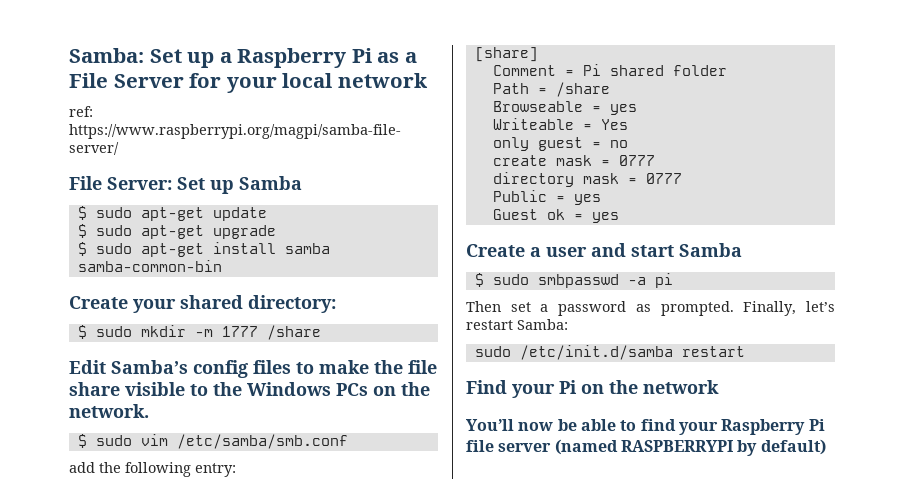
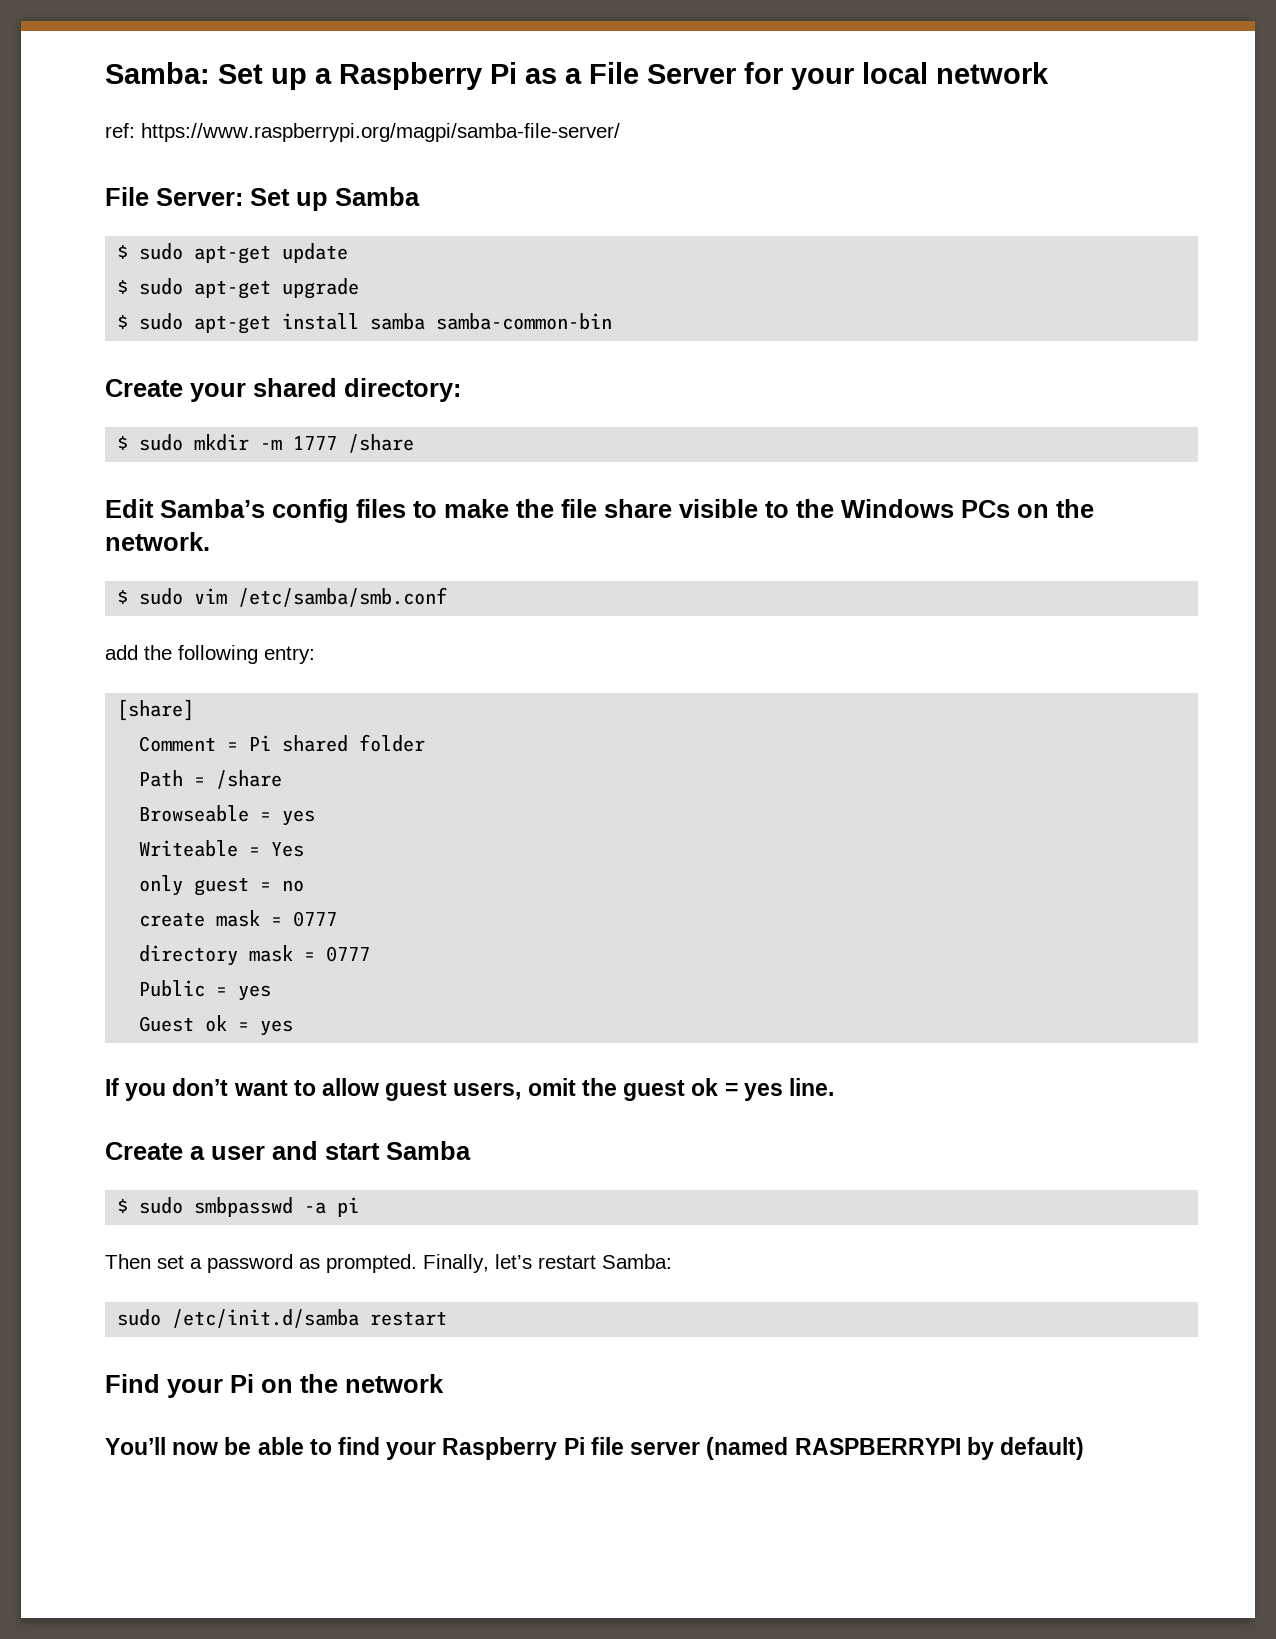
(619, 217) none -> [105,1078,834,1101] // If you don’t want to allow guest users, omit the guest ok = yes line.

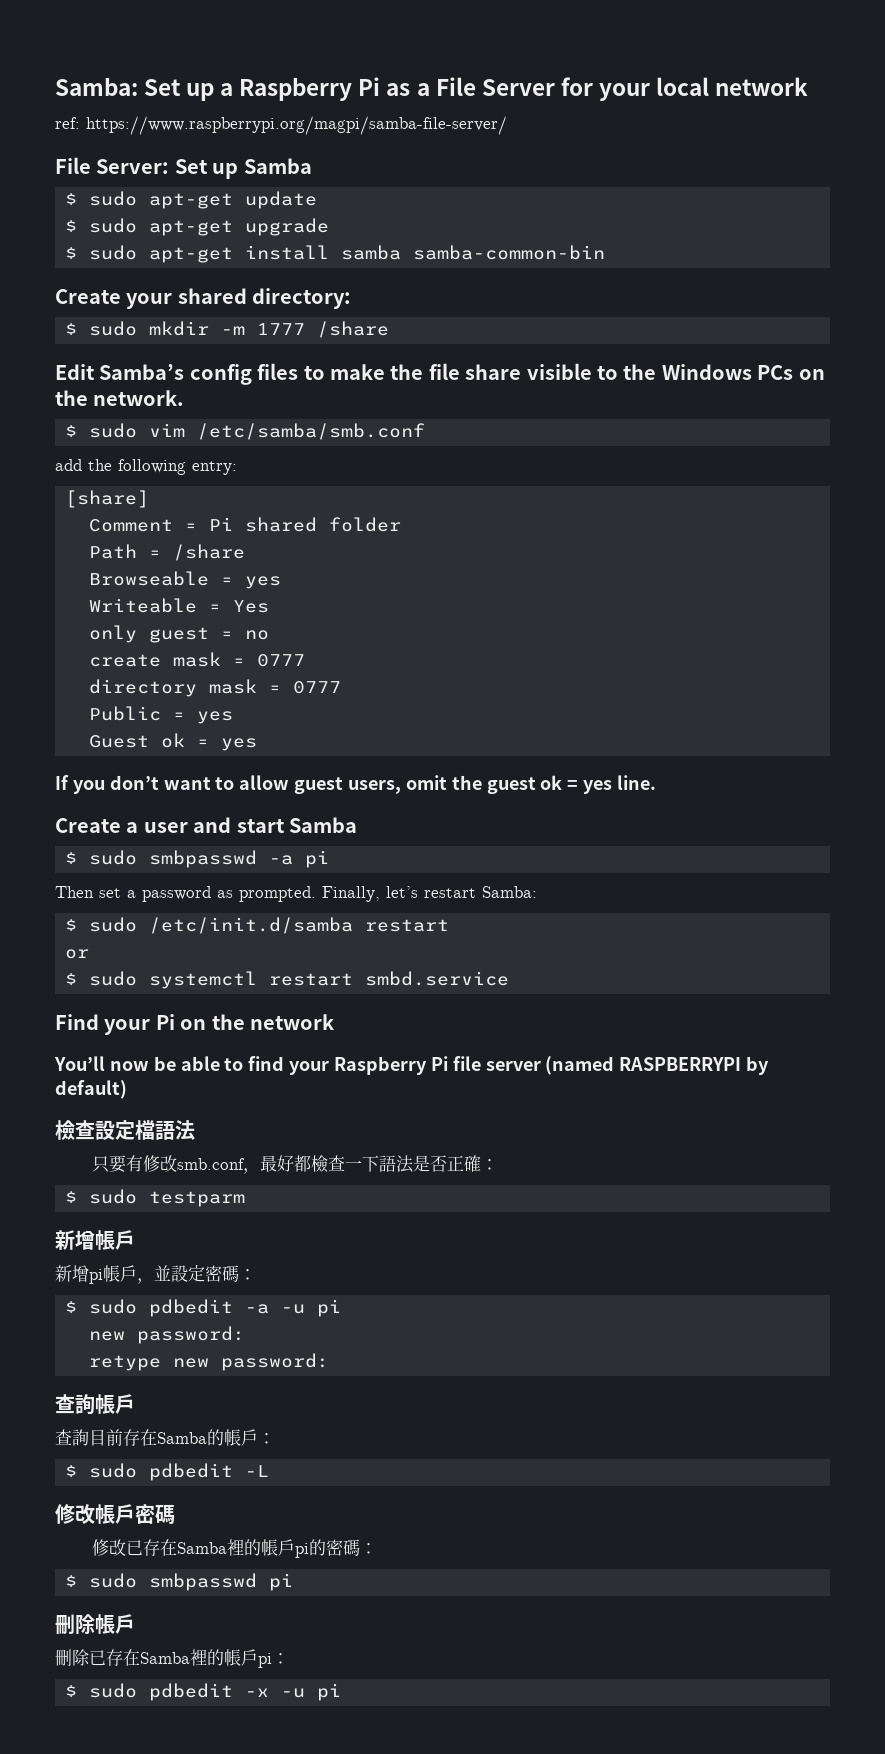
(672, 1261) none -> [65,919,78,931] $
(448, 1318) none -> [65,949,90,959] [65,971,510,989] // or // $ sudo systemctl restart smbd.service
(1084, 1448) none -> [55,1120,195,1140] [91,1155,498,1174] [65,1189,246,1207] [55,1230,135,1250] [55,1265,256,1284] [65,1299,342,1317] [89,1326,246,1344] [89,1353,330,1371] [55,1394,135,1415] [55,1429,275,1446] [65,1463,270,1481] [55,1504,175,1524] [91,1539,377,1558] [65,1573,294,1591] [55,1614,135,1635] [55,1649,289,1668] [65,1683,342,1701] // 檢查設定檔語法 // 只要有修改smb.conf，最好都檢查一下語法是否正確： // $ sudo testparm // 新增帳戶 // 新增pi帳戶，並設定密碼： // $ sudo pdbedit -a -u pi // new password: // retype new password: // 查詢帳戶 // 查詢目前存在Samba的帳戶： // $ sudo pdbedit -L // 修改帳戶密碼 // 修改已存在Samba裡的帳戶pi的密碼： // $ sudo smbpasswd pi // 刪除帳戶 // 刪除已存在Samba裡的帳戶pi： // $ sudo pdbedit -x -u pi

